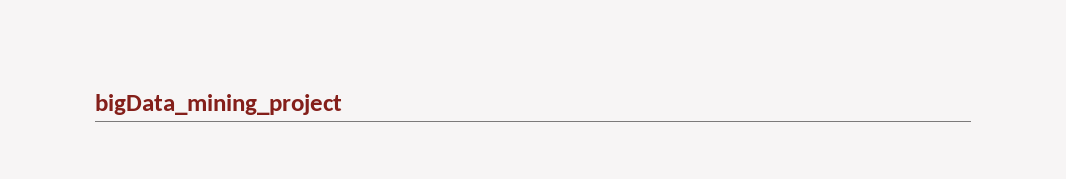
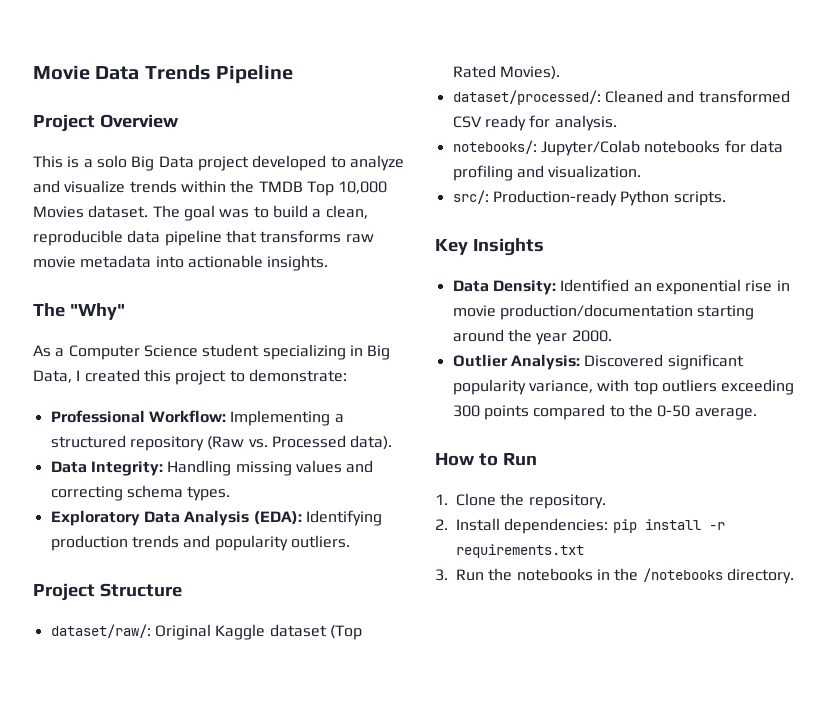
[95,94,342,115] bigData_mining_project -> [33,65,294,84] [33,114,179,132] [33,155,404,171] [33,180,388,196] [33,205,368,221] [33,230,374,246] [33,255,329,271] [33,303,125,320] [33,344,391,360] [33,369,347,385] [50,410,344,426] [50,435,393,451] [50,460,374,476] [50,485,231,501] [50,510,382,526] [50,535,350,551] [33,583,182,601] [50,624,362,640] [452,65,560,80] [452,90,790,105] [452,115,617,131] [452,140,783,156] [452,165,642,181] [452,190,726,206] [435,238,544,256] [452,279,790,295] [452,304,755,320] [452,329,612,345] [452,354,744,370] [452,379,795,395] [452,404,757,420] [435,453,537,466] [435,493,606,509] [435,518,725,534] [456,544,584,558] [435,568,794,584] Movie Data Trends Pipeline // Project Overview // This is a solo Big Data project developed to analyze and visualize trends within the TMDB Top 10,000 Movies dataset. The goal was to build a clean, reproducible data pipeline that transforms raw movie metadata into actionable insights. // The "Why" // As a Computer Science student specializing in Big Data, I created this project to demonstrate: // Professional Workflow: Implementing a structured repository (Raw vs. Processed data). // Data Integrity: Handling missing values and correcting schema types. // Exploratory Data Analysis (EDA): Identifying production trends and popularity outliers. // Project Structure // dataset/raw/: Original Kaggle dataset (Top Rated Movies). // dataset/processed/: Cleaned and transformed CSV ready for analysis. // notebooks/: Jupyter/Colab notebooks for data profiling and visualization. // src/: Production-ready Python scripts. // Key Insights // Data Density: Identified an exponential rise in movie production/documentation starting around the year 2000. // Outlier Analysis: Discovered significant popularity variance, with top outliers exceeding 300 points compared to the 0-50 average. // How to Run // 1. Clone the repository. // 2. Install dependencies: pip install -r requirements.txt // 3. Run the notebooks in the /notebooks directory.

